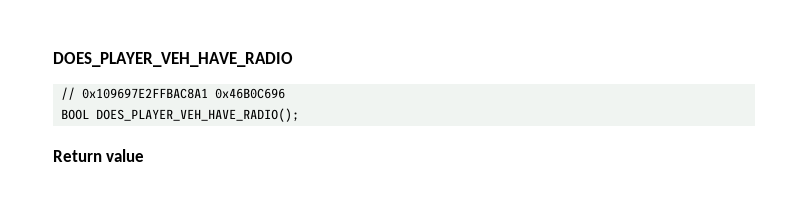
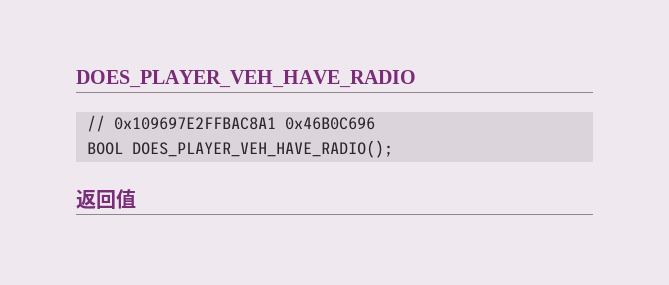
[53,149,145,162] Return value -> [76,189,136,209] 返回值

